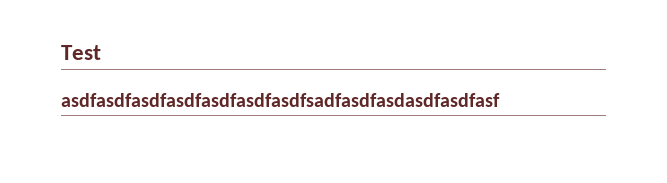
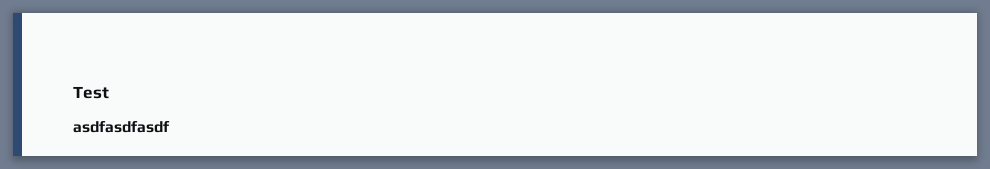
[61,93,500,107] asdfasdfasdfasdfasdfasdfasdfsadfasdfasdasdfasdfasf -> [73,121,170,133] asdfasdfasdf

